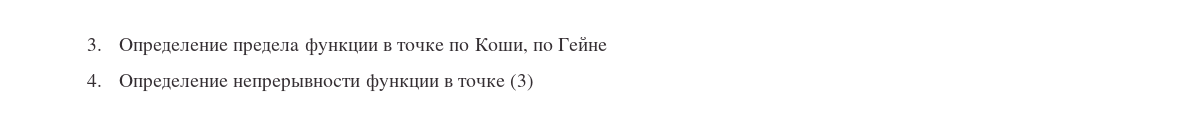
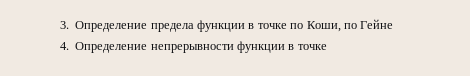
[510,74,535,91] (3) -> (327, 47) none

